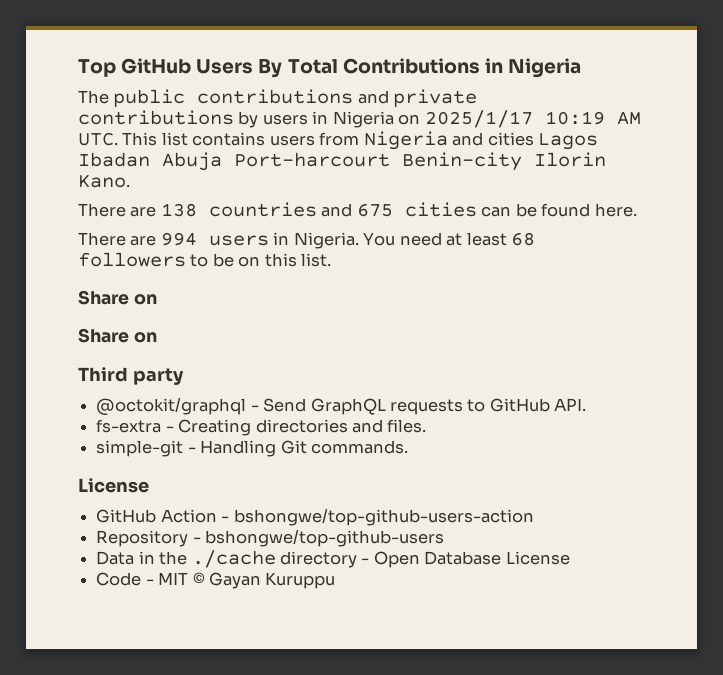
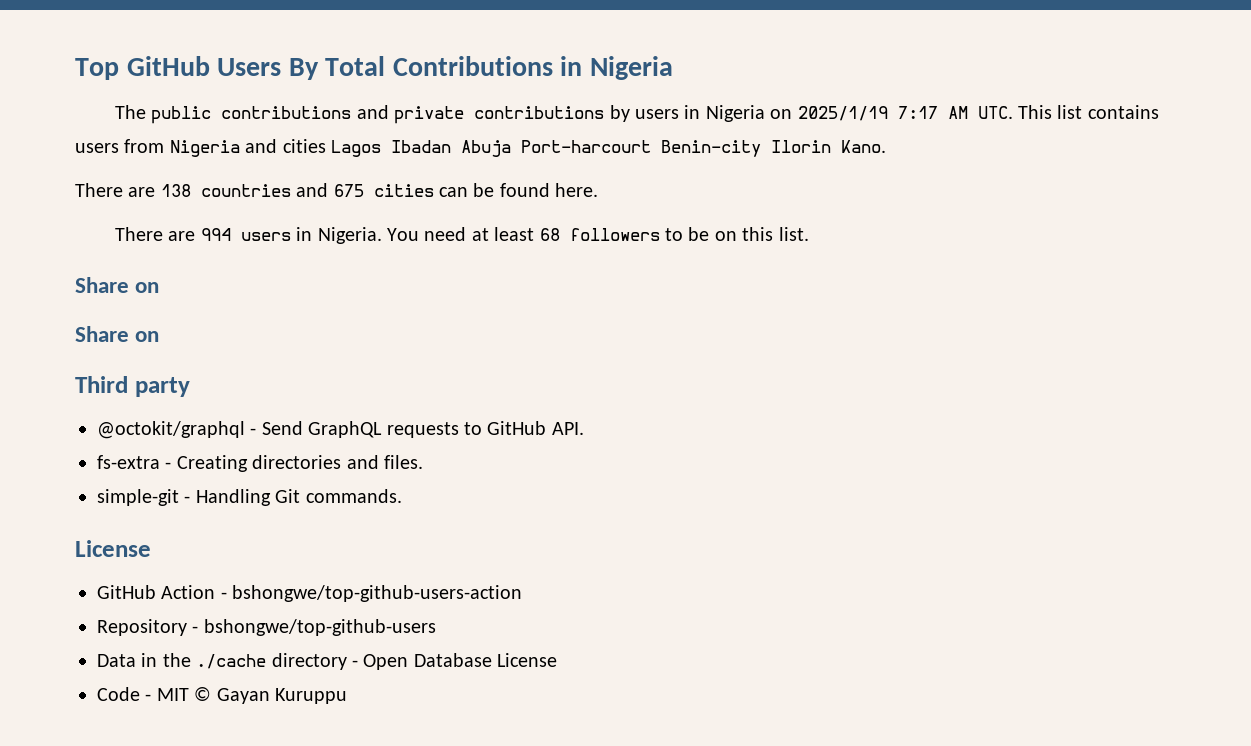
[424,110,605,128] 2025/1/17 10:19 -> [797,106,938,121] 2025/1/19 7:17

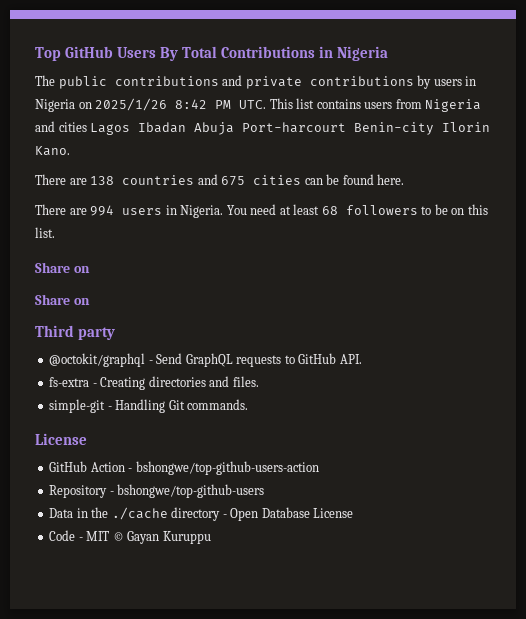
[797,106,968,121] 2025/1/19 7:17 AM -> [95,98,232,111] 2025/1/26 8:42 PM

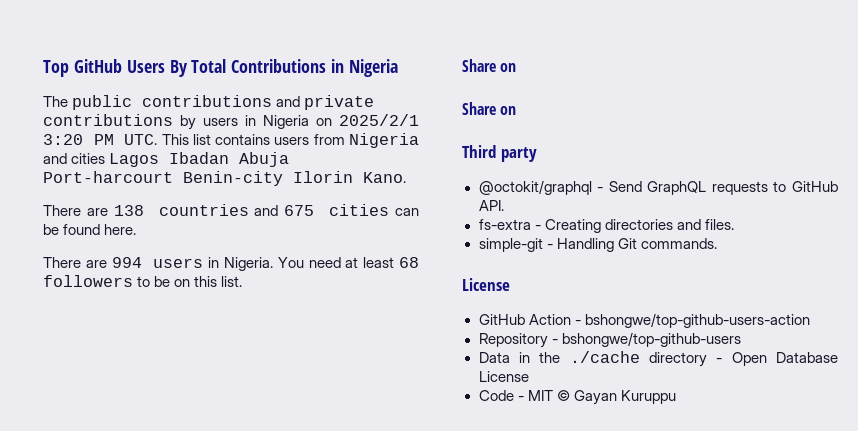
[95,98,208,111] 2025/1/26 8:42 -> [339,114,419,126] [43,134,83,145] 2025/2/1 3:20

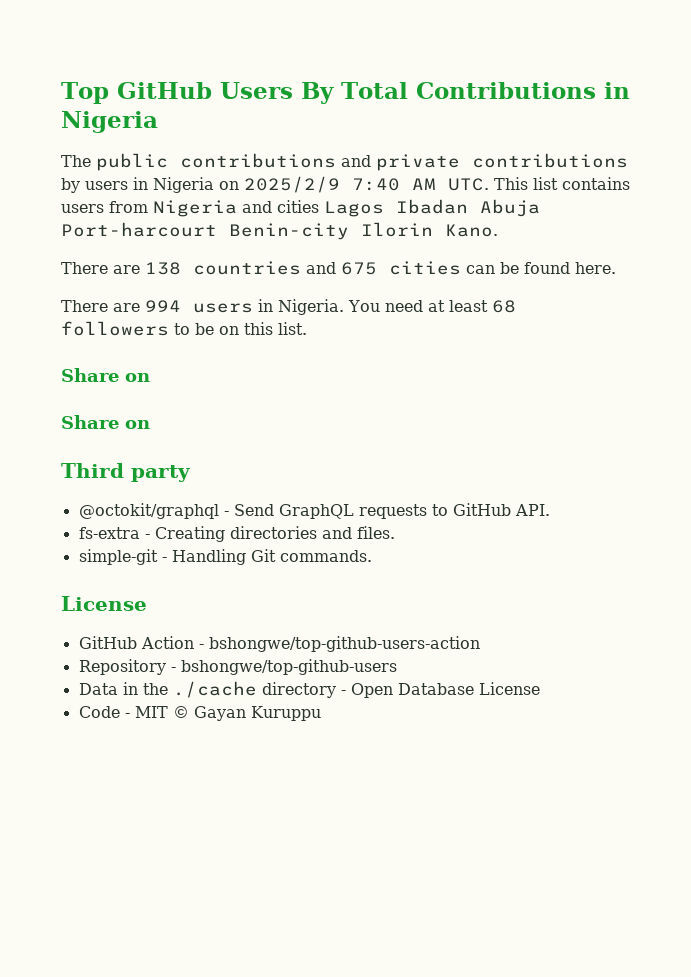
[339,114,419,126] [43,134,114,145] 2025/2/1 3:20 PM -> [244,176,436,193] 2025/2/9 7:40 AM

